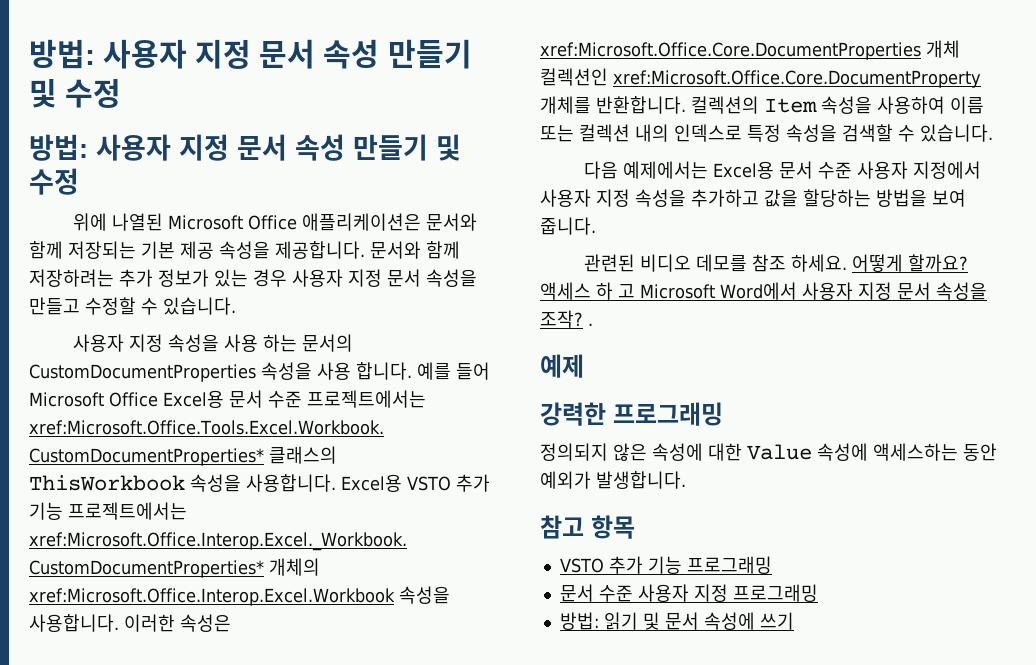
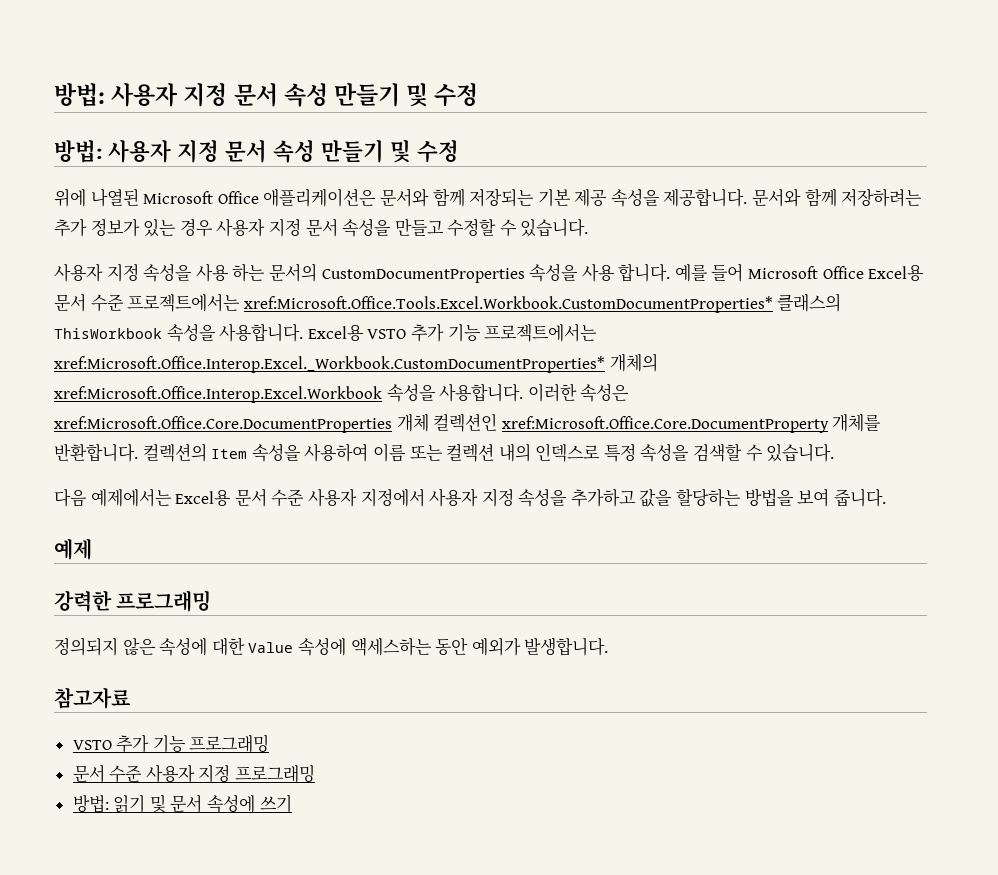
[583,254,968,272] [540,282,987,300] [540,310,593,328] // 관련된 비디오 데모를 참조 하세요. 어떻게 할까요? 액세스 하 고 Microsoft Word에서 사용자 지정 문서 속성을 조작? . -> (886, 498) none
[540,515,635,539] 참고 항목 -> [54,687,130,709] 참고자료

